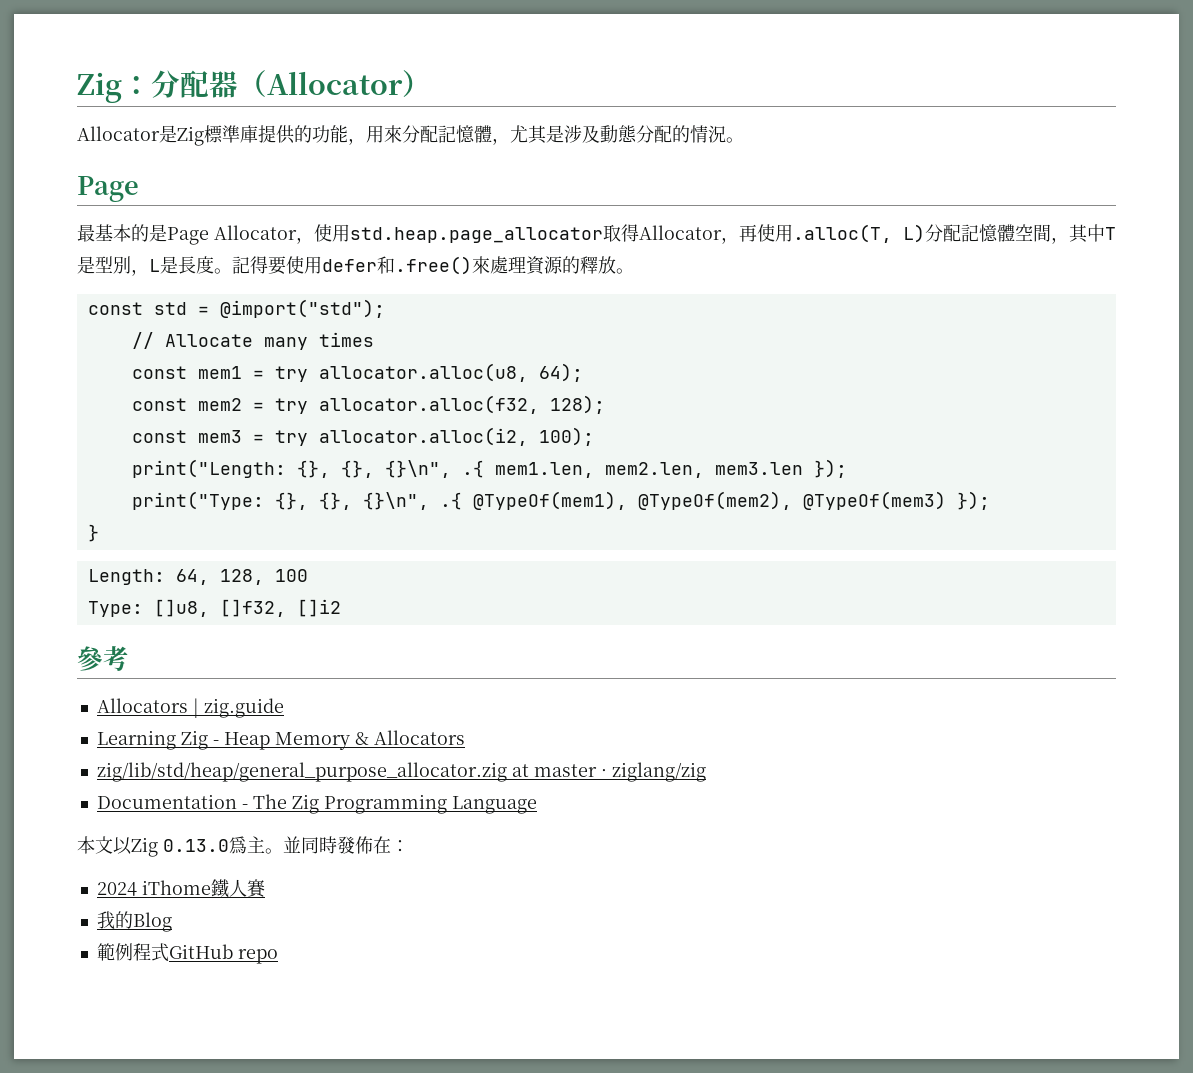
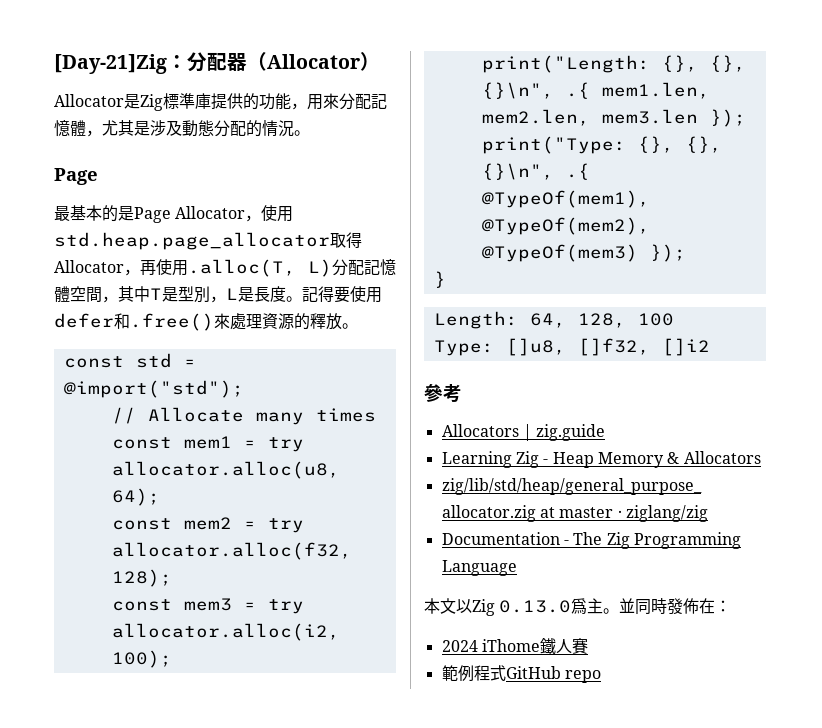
[77,72,122,103] Zig -> [54,54,167,74] [Day-21]Zig
[96,911,172,932] // 我的Blog -> (588, 646) none

